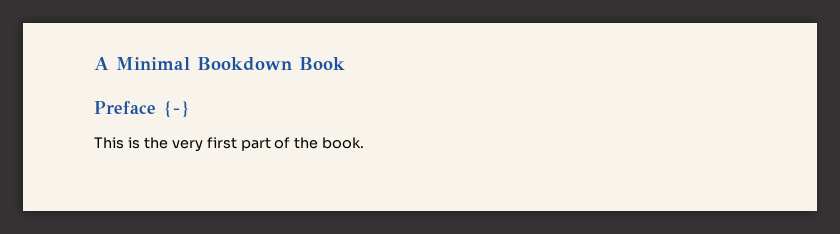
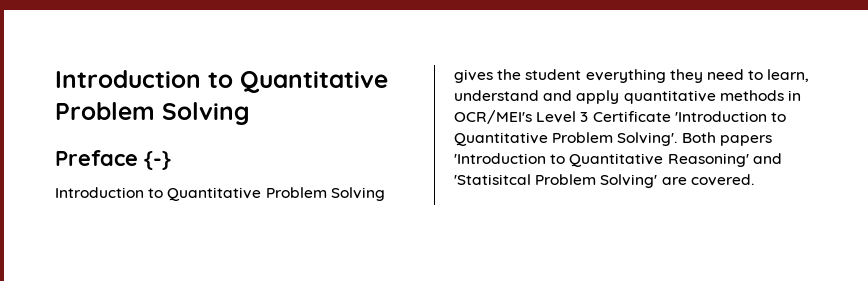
[94,57,345,71] [94,101,190,118] [94,137,365,152] A Minimal Bookdown Book // Preface {-} // This is the very first part of the book. -> [55,70,388,93] [55,102,250,125] [55,150,171,170] [55,187,385,201] [454,69,810,83] [454,90,801,104] [454,110,786,124] [454,132,772,146] [454,153,782,167] [454,174,754,188] Introduction to Quantitative Problem Solving // Preface {-} // Introduction to Quantitative Problem Solving gives the student everything they need to learn, understand and apply quantitative methods in OCR/MEI's Level 3 Certificate 'Introduction to Quantitative Problem Solving'. Both papers 'Introduction to Quantitative Reasoning' and 'Statisitcal Problem Solving' are covered.

